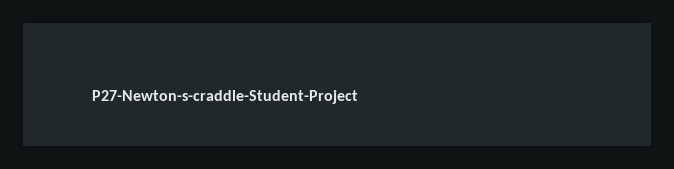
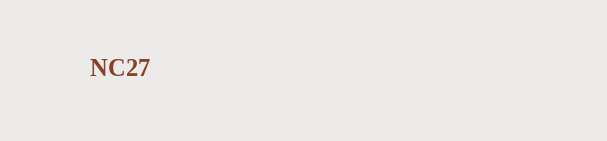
[92,90,358,104] P27-Newton-s-craddle-Student-Project -> [90,59,150,76] NC27

